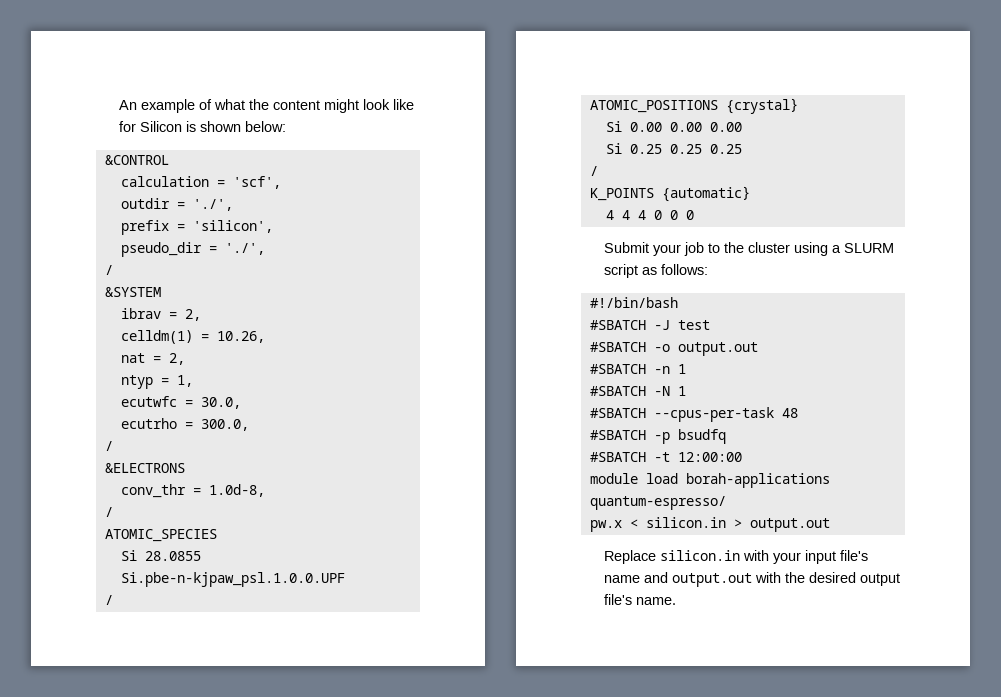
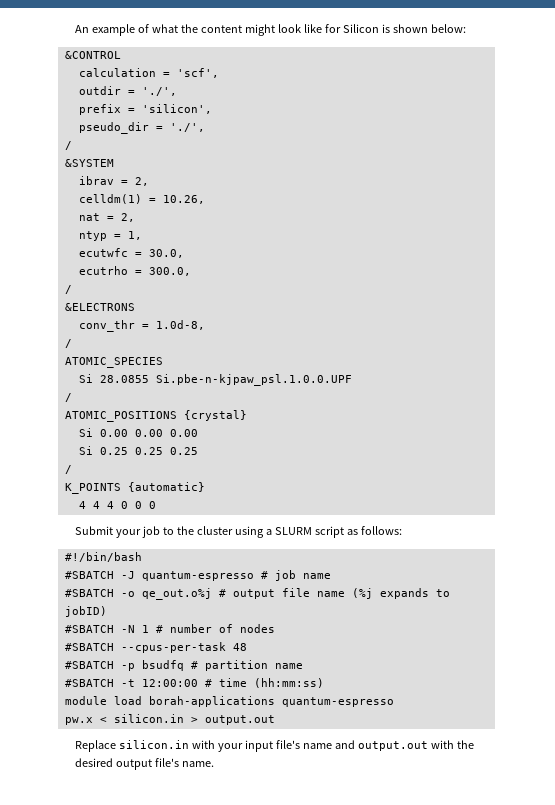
[677,320,710,330] [589,342,758,356] [589,364,686,374] test // #SBATCH -o output.out // #SBATCH -n 1 -> [141,570,331,581] [64,588,450,600] [64,606,107,617] quantum-espresso # job name // #SBATCH -o qe_out.o%j # output file name (%j expands to jobID)
(686, 391) none -> [155,624,275,633] # number of nodes
(726, 436) none -> [190,660,303,671] # partition name
(742, 457) none -> [204,678,324,688] # time (hh:mm:ss)
[589,496,726,510] quantum-espresso/ -> [281,697,394,707] quantum-espresso

